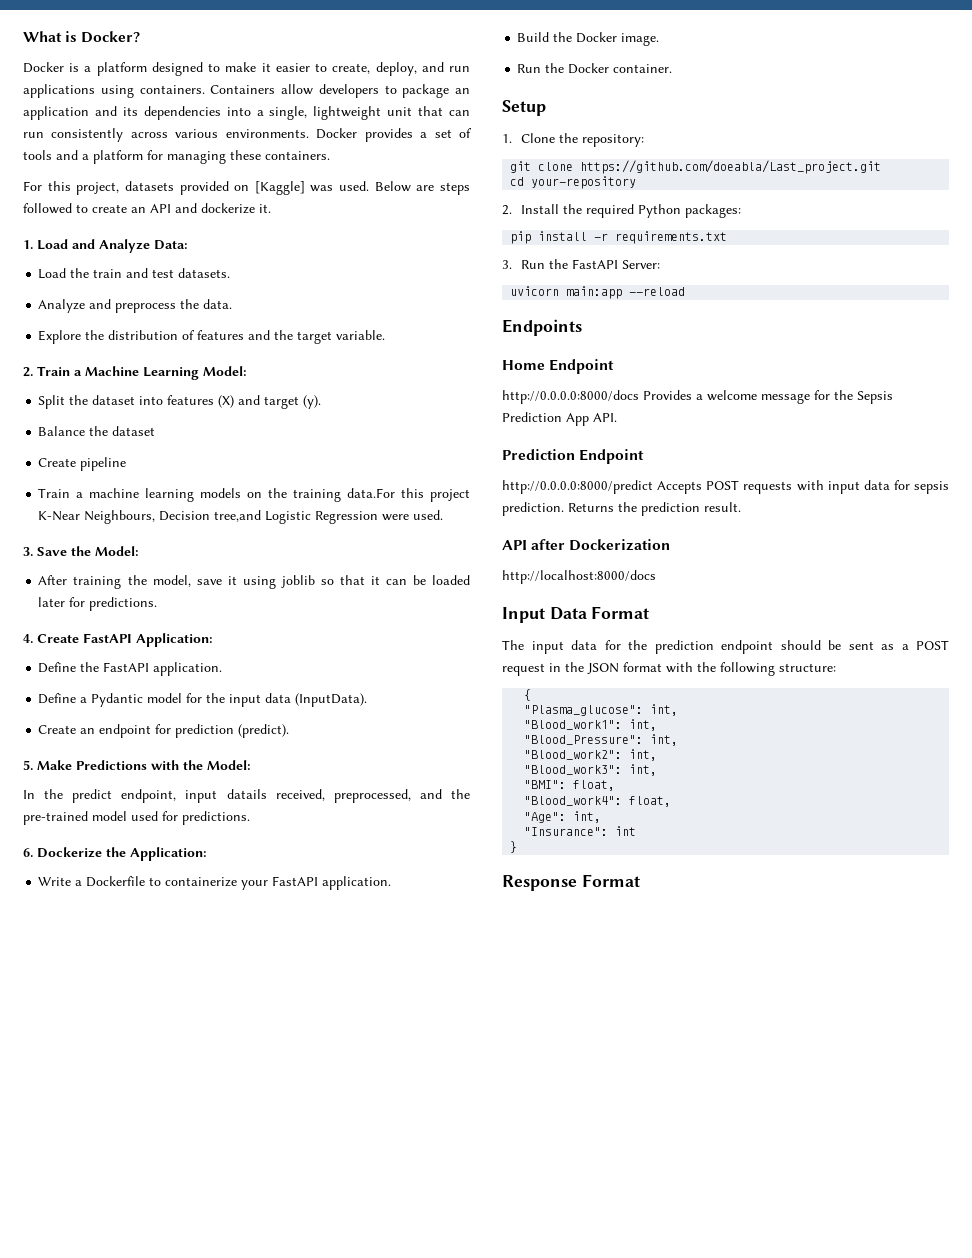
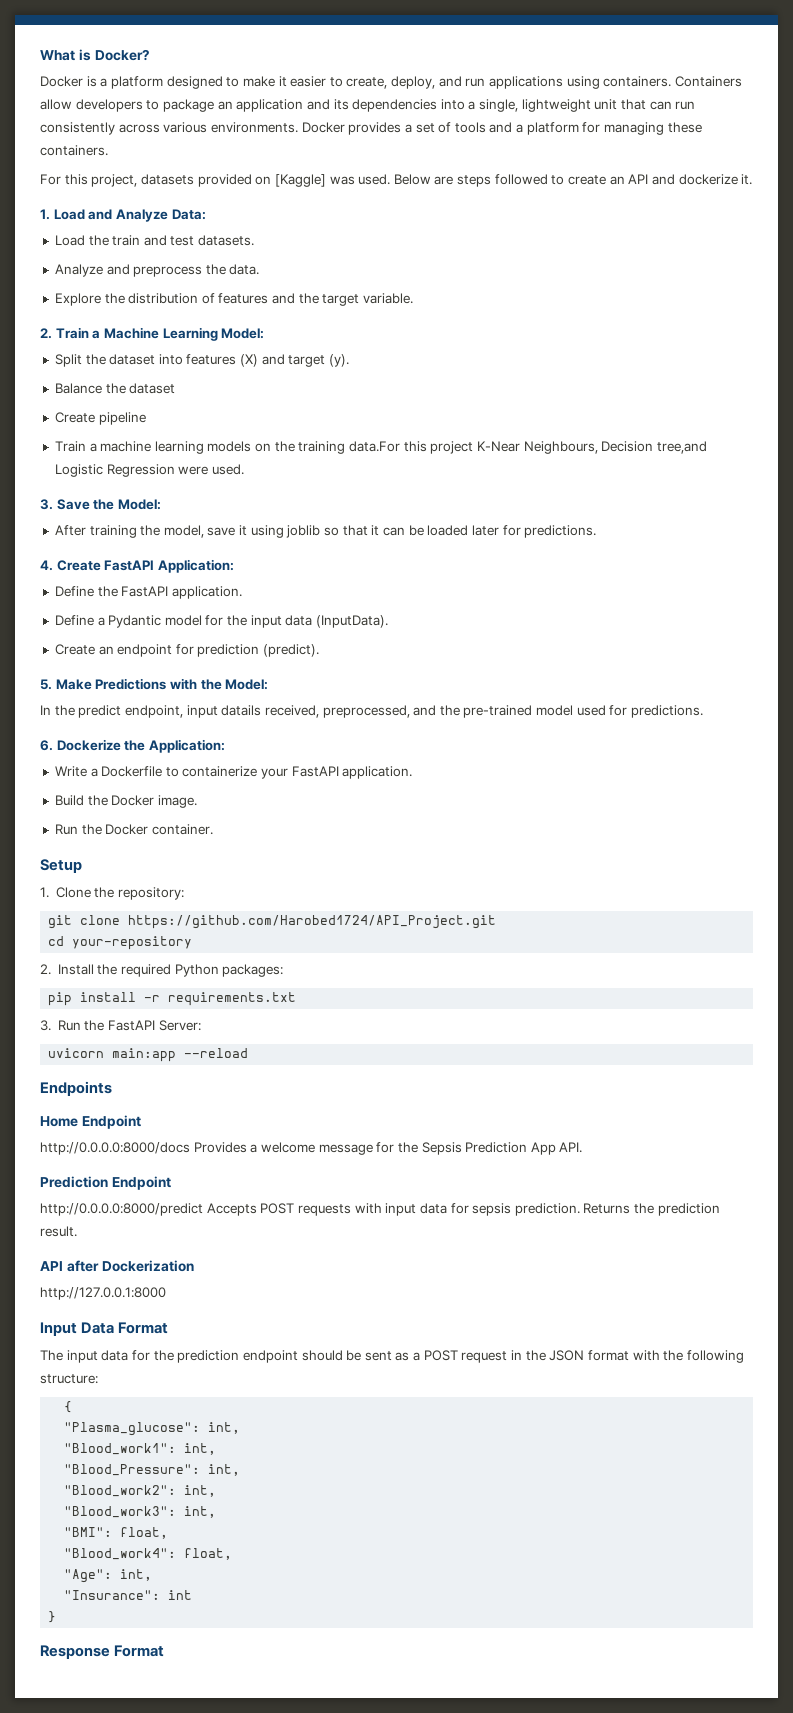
[580,160,882,174] https://github.com/doeabla/Last_project.git -> [128,915,497,929] https://github.com/Harobed1724/API_Project.git
[502,570,656,584] http://localhost:8000/docs -> [40,1287,166,1300] http://127.0.0.1:8000

